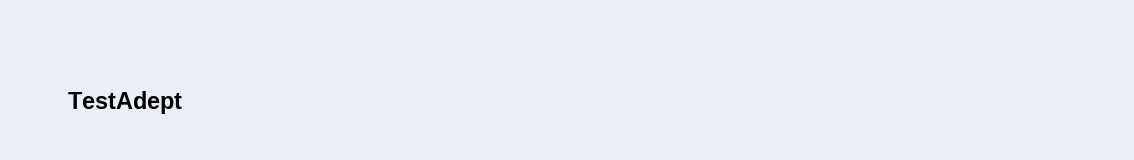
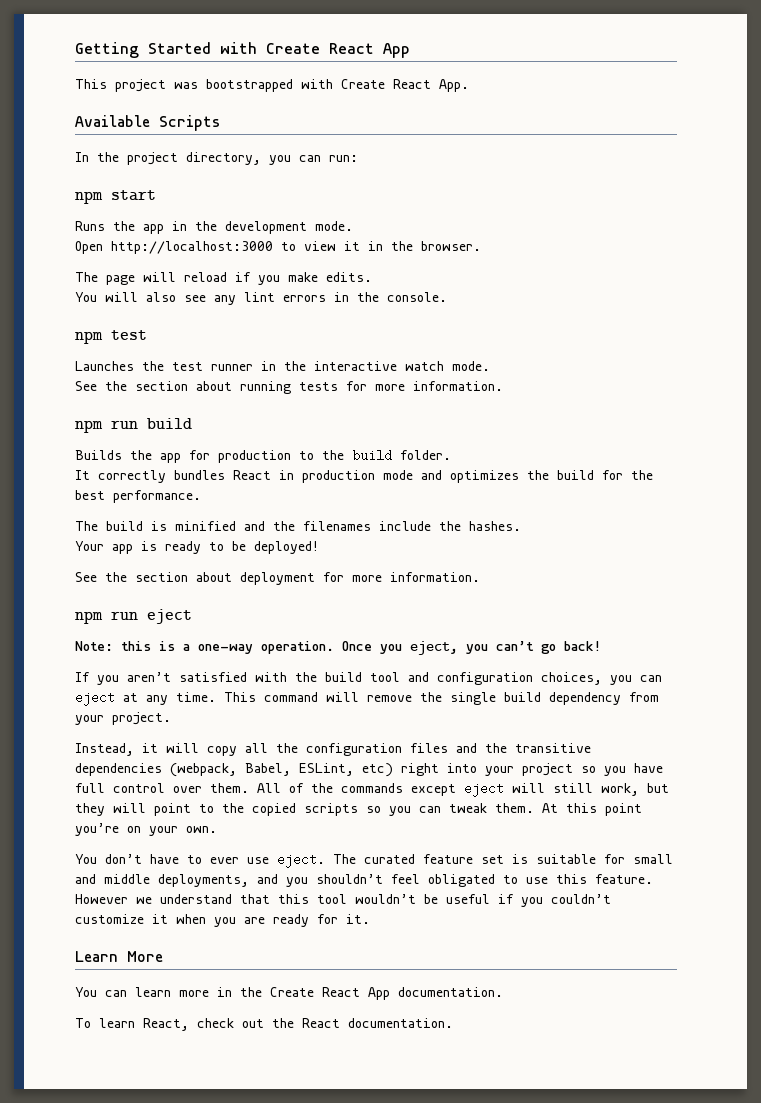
[68,91,182,114] TestAdept -> [75,42,410,58] [75,79,469,92] [75,115,220,131] [75,152,358,165] [75,190,156,204] [75,221,353,234] [75,241,481,254] [75,272,372,285] [75,292,447,305] [75,330,147,344] [75,361,490,371] [75,381,503,394] [75,418,192,433] [75,449,451,463] [75,470,653,483] [75,490,201,503] [75,521,521,531] [75,541,319,554] [75,572,480,585] [75,609,192,624] [75,641,601,655] [75,672,662,685] [75,691,659,706] [75,712,171,725] [75,743,591,756] [75,763,663,777] [75,782,669,797] [75,803,642,816] [75,823,217,836] [75,853,673,868] [75,874,653,887] [75,894,611,907] [75,914,370,927] [75,951,163,962] [75,987,503,1000] [75,1018,453,1031] Getting Started with Create React App // This project was bootstrapped with Create React App. // Available Scripts // In the project directory, you can run: // npm start // Runs the app in the development mode. // Open http://localhost:3000 to view it in the browser. // The page will reload if you make edits. // You will also see any lint errors in the console. // npm test // Launches the test runner in the interactive watch mode. // See the section about running tests for more information. // npm run build // Builds the app for production to the build folder. // It correctly bundles React in production mode and optimizes the build for the best performance. // The build is minified and the filenames include the hashes. // Your app is ready to be deployed! // See the section about deployment for more information. // npm run eject // Note: this is a one-way operation. Once you eject, you can’t go back! // If you aren’t satisfied with the build tool and configuration choices, you can eject at any time. This command will remove the single build dependency from your project. // Instead, it will copy all the configuration files and the transitive dependencies (webpack, Babel, ESLint, etc) right into your project so you have full control over them. All of the commands except eject will still work, but they will point to the copied scripts so you can tweak them. At this point you’re on your own. // You don’t have to ever use eject. The curated feature set is suitable for small and middle deployments, and you shouldn’t feel obligated to use this feature. However we understand that this tool wouldn’t be useful if you couldn’t customize it when you are ready for it. // Learn More // You can learn more in the Create React App documentation. // To learn React, check out the React documentation.

